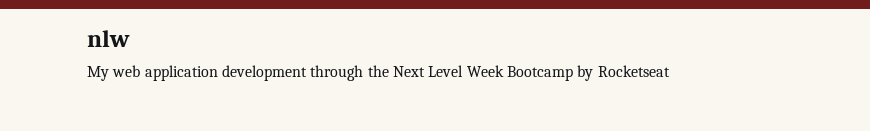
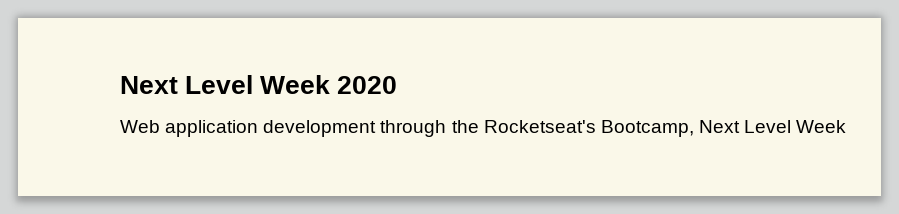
[87,30,130,47] [87,65,141,81] nlw // My web -> [120,75,398,94] [120,120,160,133] Next Level Week 2020 // Web
[392,65,670,81] Next Level Week Bootcamp by Rocketseat -> [483,120,847,137] Rocketseat's Bootcamp, Next Level Week

